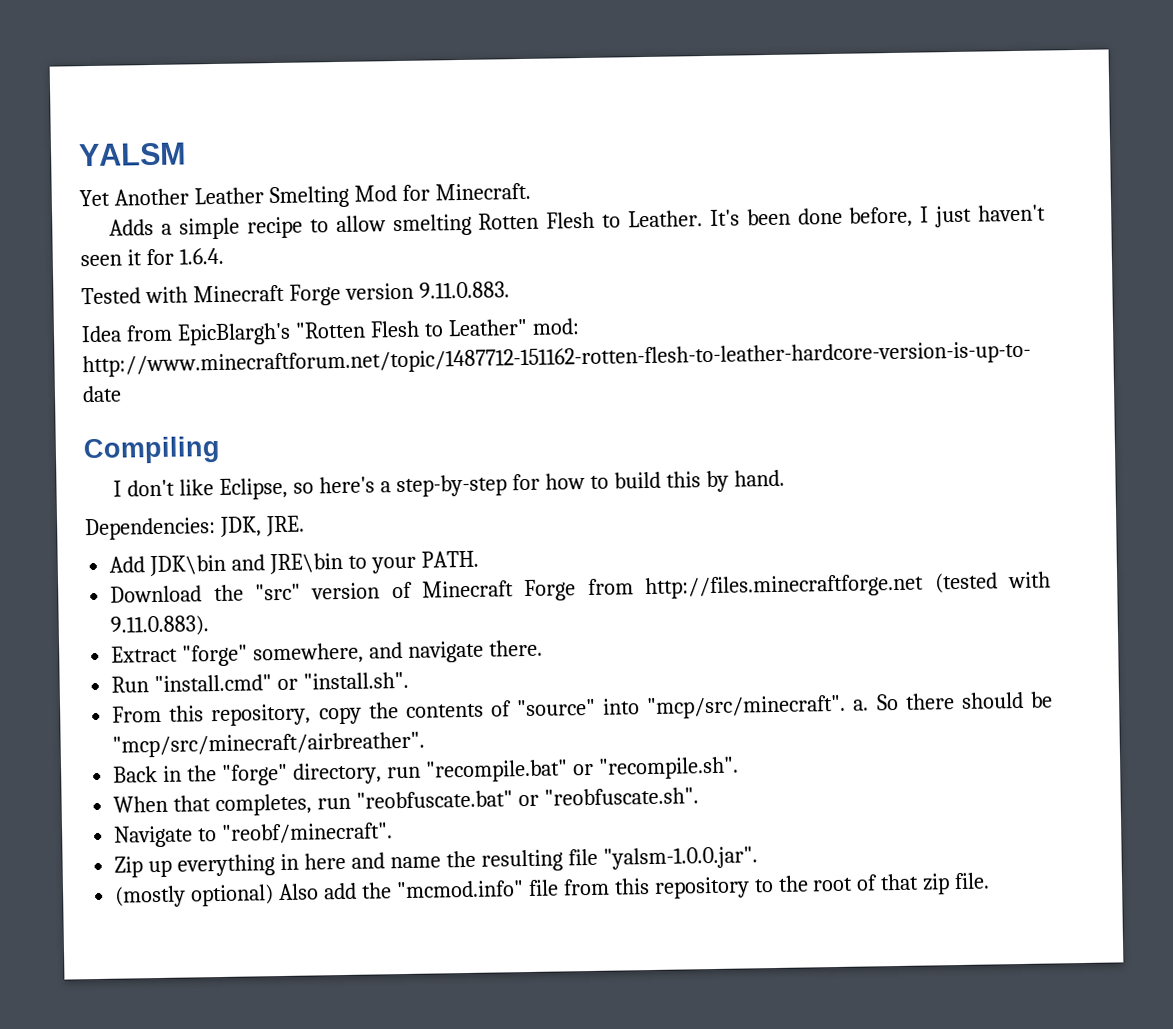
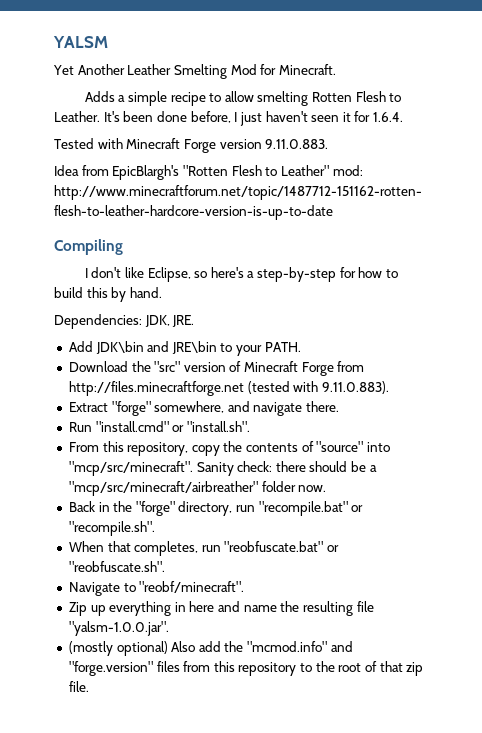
[853,693,899,711] a. So -> [196,461,273,476] Sanity check:
[112,731,426,758] "mcp/src/minecraft/airbreather". -> [369,465,377,472] [68,481,327,496] a "mcp/src/minecraft/airbreather" folder now.
[527,879,559,896] file -> [330,641,353,652] [68,661,180,676] and "forge.version" files

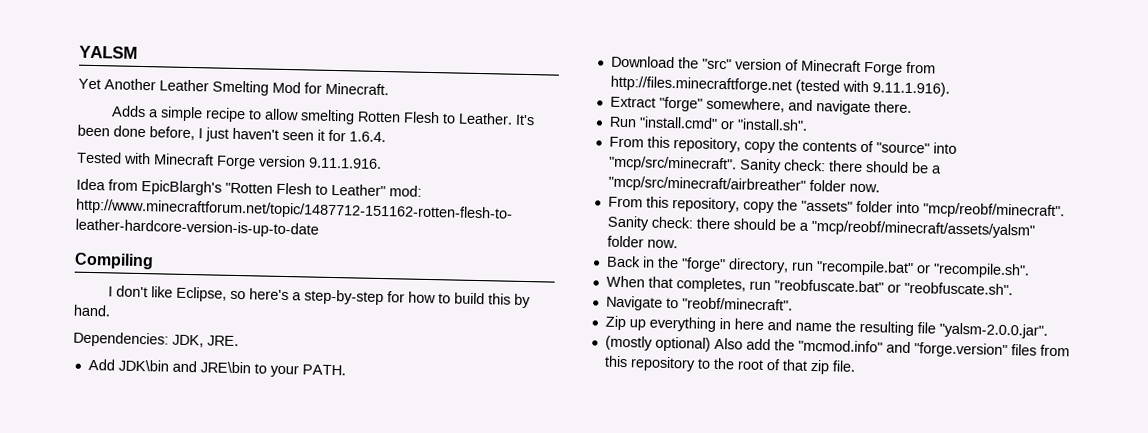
[265,139,329,149] 9.11.0.883. -> [308,157,382,169] 9.11.1.916.
[321,381,389,394] 9.11.0.883). -> [871,81,950,97] 9.11.1.916).
(327, 488) none -> [607,196,1065,220] [606,215,1035,239] [606,235,678,249] // From this repository, copy the "assets" folder into "mcp/reobf/minecraft". Sanity check: there should be a "mcp/reobf/minecraft/assets/yalsm" folder now.
[68,621,169,636] "yalsm-1.0.0.jar". -> [938,322,1048,339] "yalsm-2.0.0.jar".

